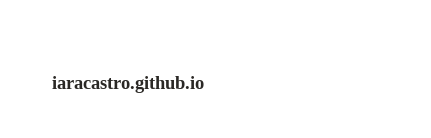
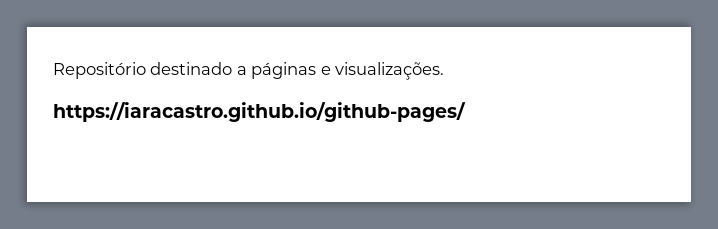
[52,76,204,93] iaracastro.github.io -> [53,62,445,80] [53,102,466,122] Repositório destinado a páginas e visualizações. // https://iaracastro.github.io/github-pages/

